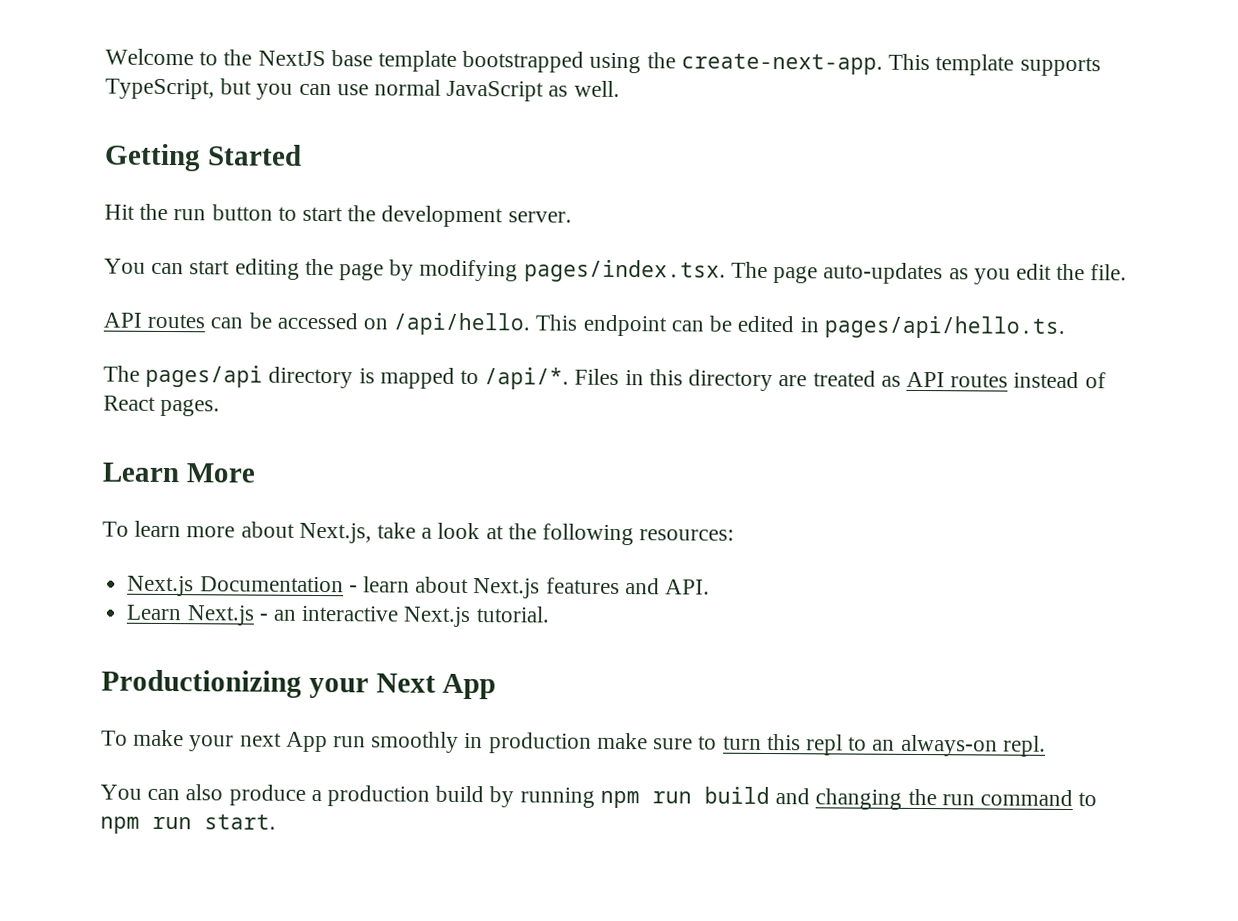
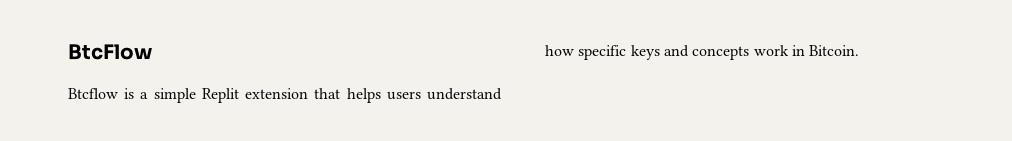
[105,48,1101,77] [105,78,620,102] [104,143,302,172] [104,203,572,228] [104,258,1128,285] [103,312,1065,339] [103,364,1106,392] [103,395,221,417] [102,462,255,483] [102,520,735,546] [127,575,710,599] [126,604,550,628] [101,669,497,700] [101,729,1046,757] [100,784,1098,810] [100,814,276,834] Welcome to the NextJS base template bootstrapped using the create-next-app. This template supports TypeScript, but you can use normal JavaScript as well. // Getting Started // Hit the run button to start the development server. // You can start editing the page by modifying pages/index.tsx. The page auto-updates as you edit the file. // API routes can be accessed on /api/hello. This endpoint can be edited in pages/api/hello.ts. // The pages/api directory is mapped to /api/*. Files in this directory are treated as API routes instead of React pages. // Learn More // To learn more about Next.js, take a look at the following resources: // Next.js Documentation - learn about Next.js features and API. // Learn Next.js - an interactive Next.js tutorial. // Productionizing your Next App // To make your next App run smoothly in production make sure to turn this repl to an always-on repl. // You can also produce a production build by running npm run build and changing the run command to npm run start. -> [68,44,152,60] [68,88,503,103] [545,45,860,60] BtcFlow // Btcflow is a simple Replit extension that helps users understand how specific keys and concepts work in Bitcoin.

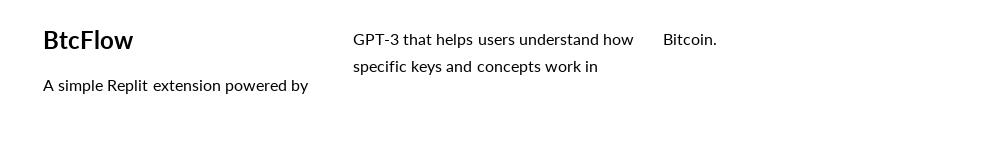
[68,88,309,103] Btcflow is a simple Replit extension -> [43,80,309,94] [353,34,399,45] A simple Replit extension powered by GPT-3

